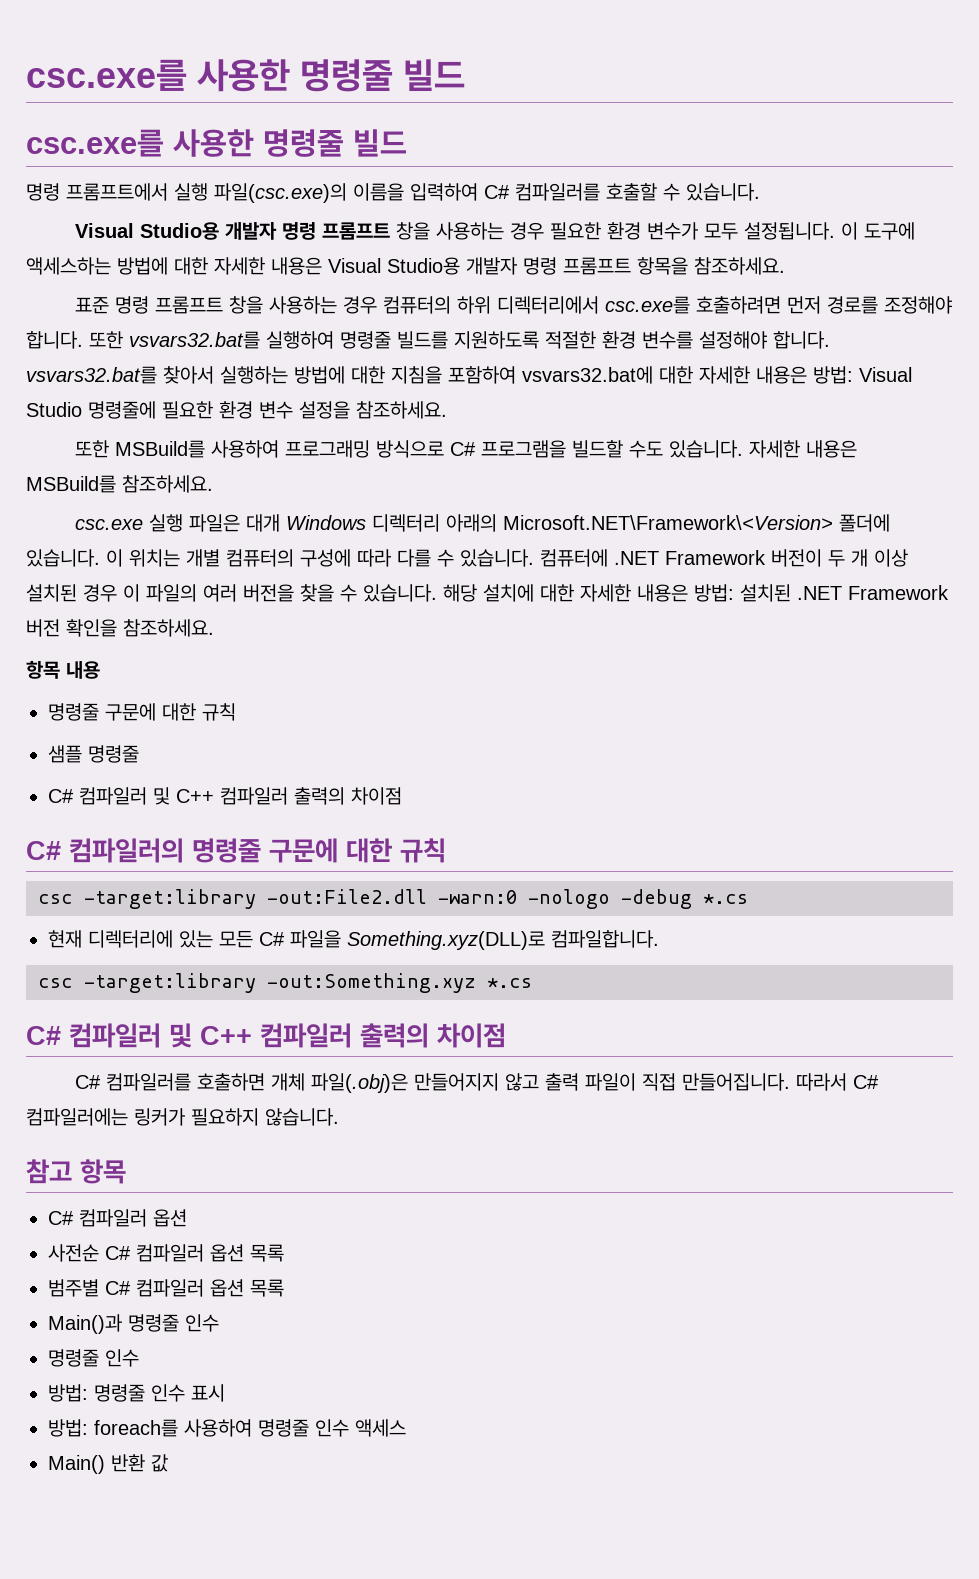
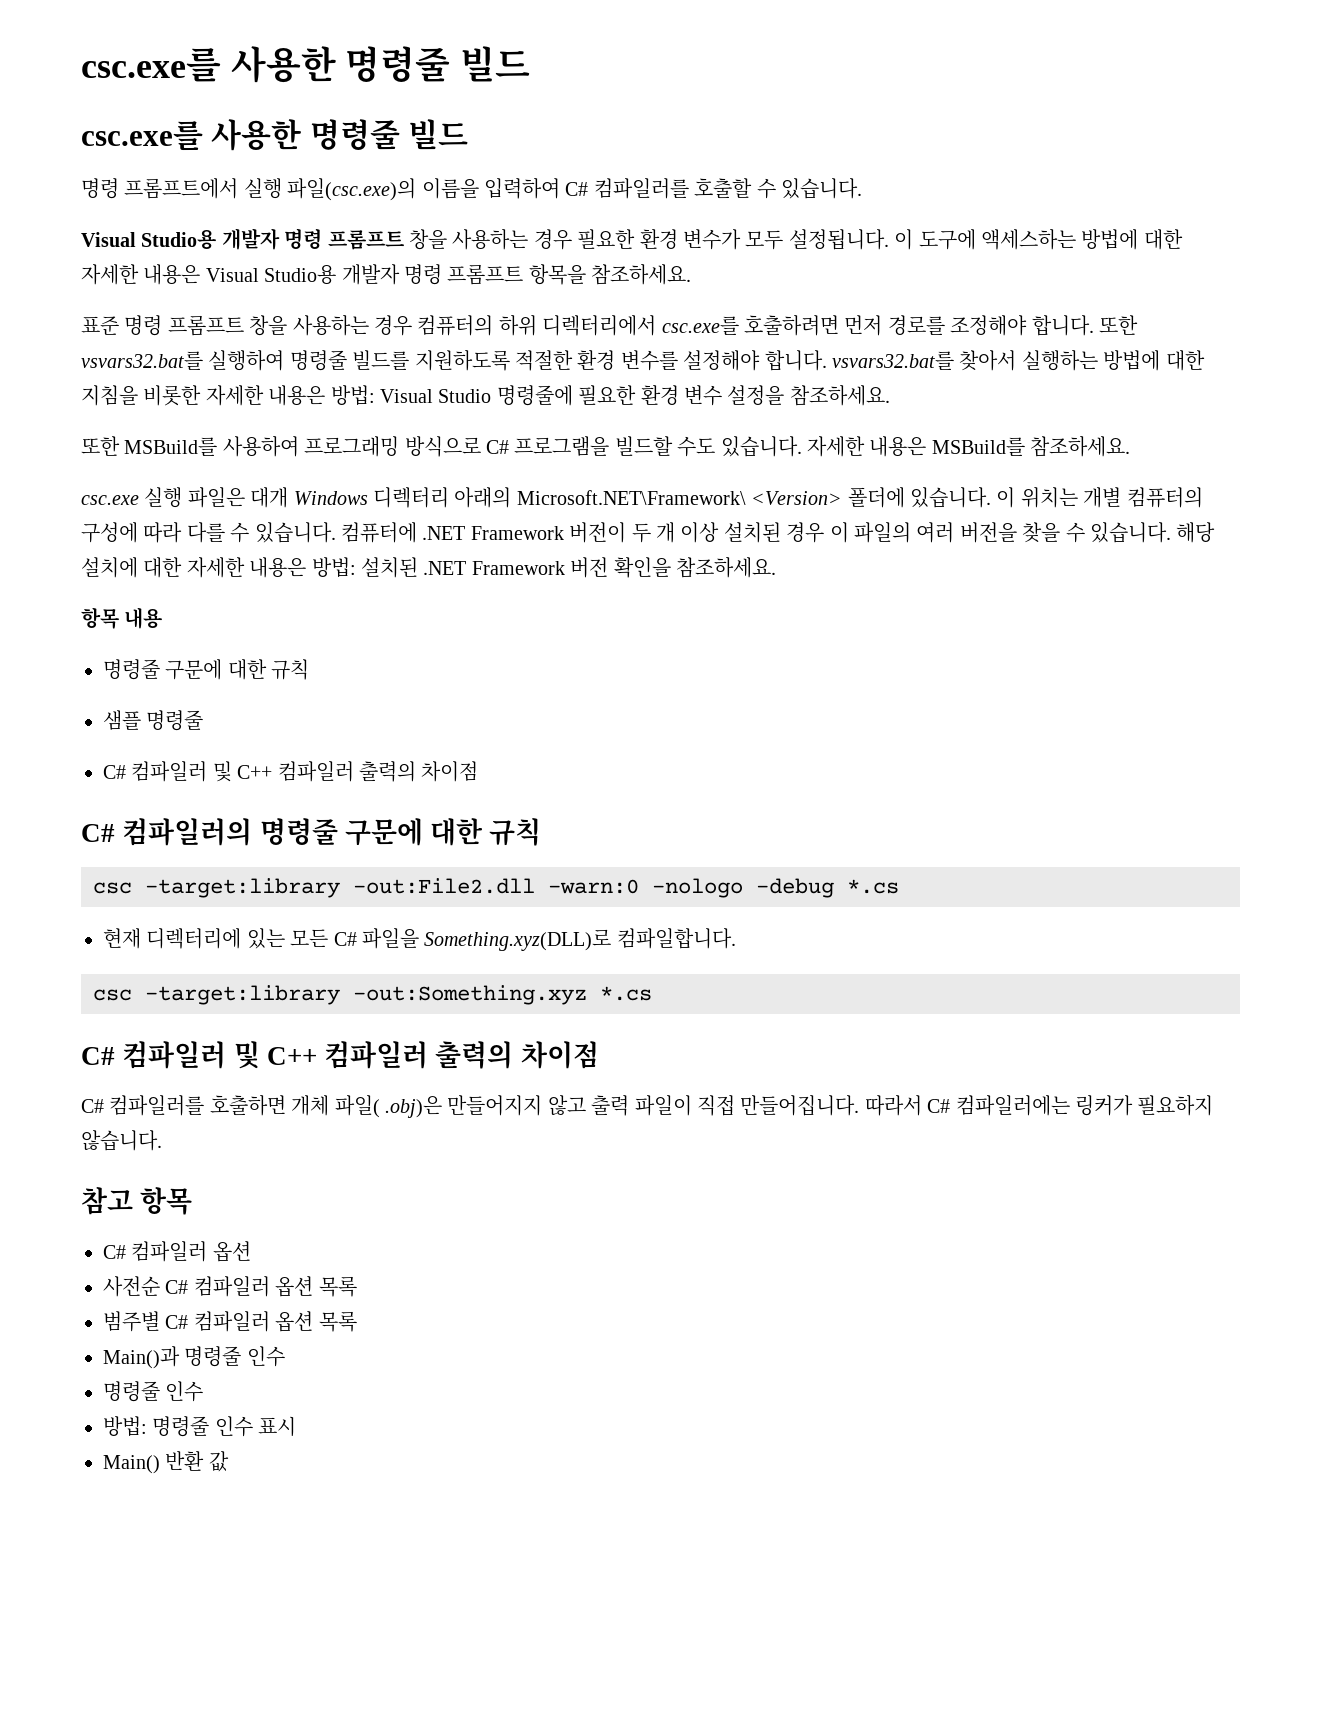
[448,366,693,384] 포함하여 vsvars32.bat에 대한 -> [143,385,202,406] 비롯한
[503,515,834,530] Microsoft.NET\Framework\<Version> -> [516,490,843,505] Microsoft.NET\Framework\ <Version>
[311,1073,409,1093] 파일(.obj)은 -> [334,1095,442,1118] 파일( .obj)은
[48,1419,406,1437] // 방법: foreach를 사용하여 명령줄 인수 액세스 -> (297, 1426) none

